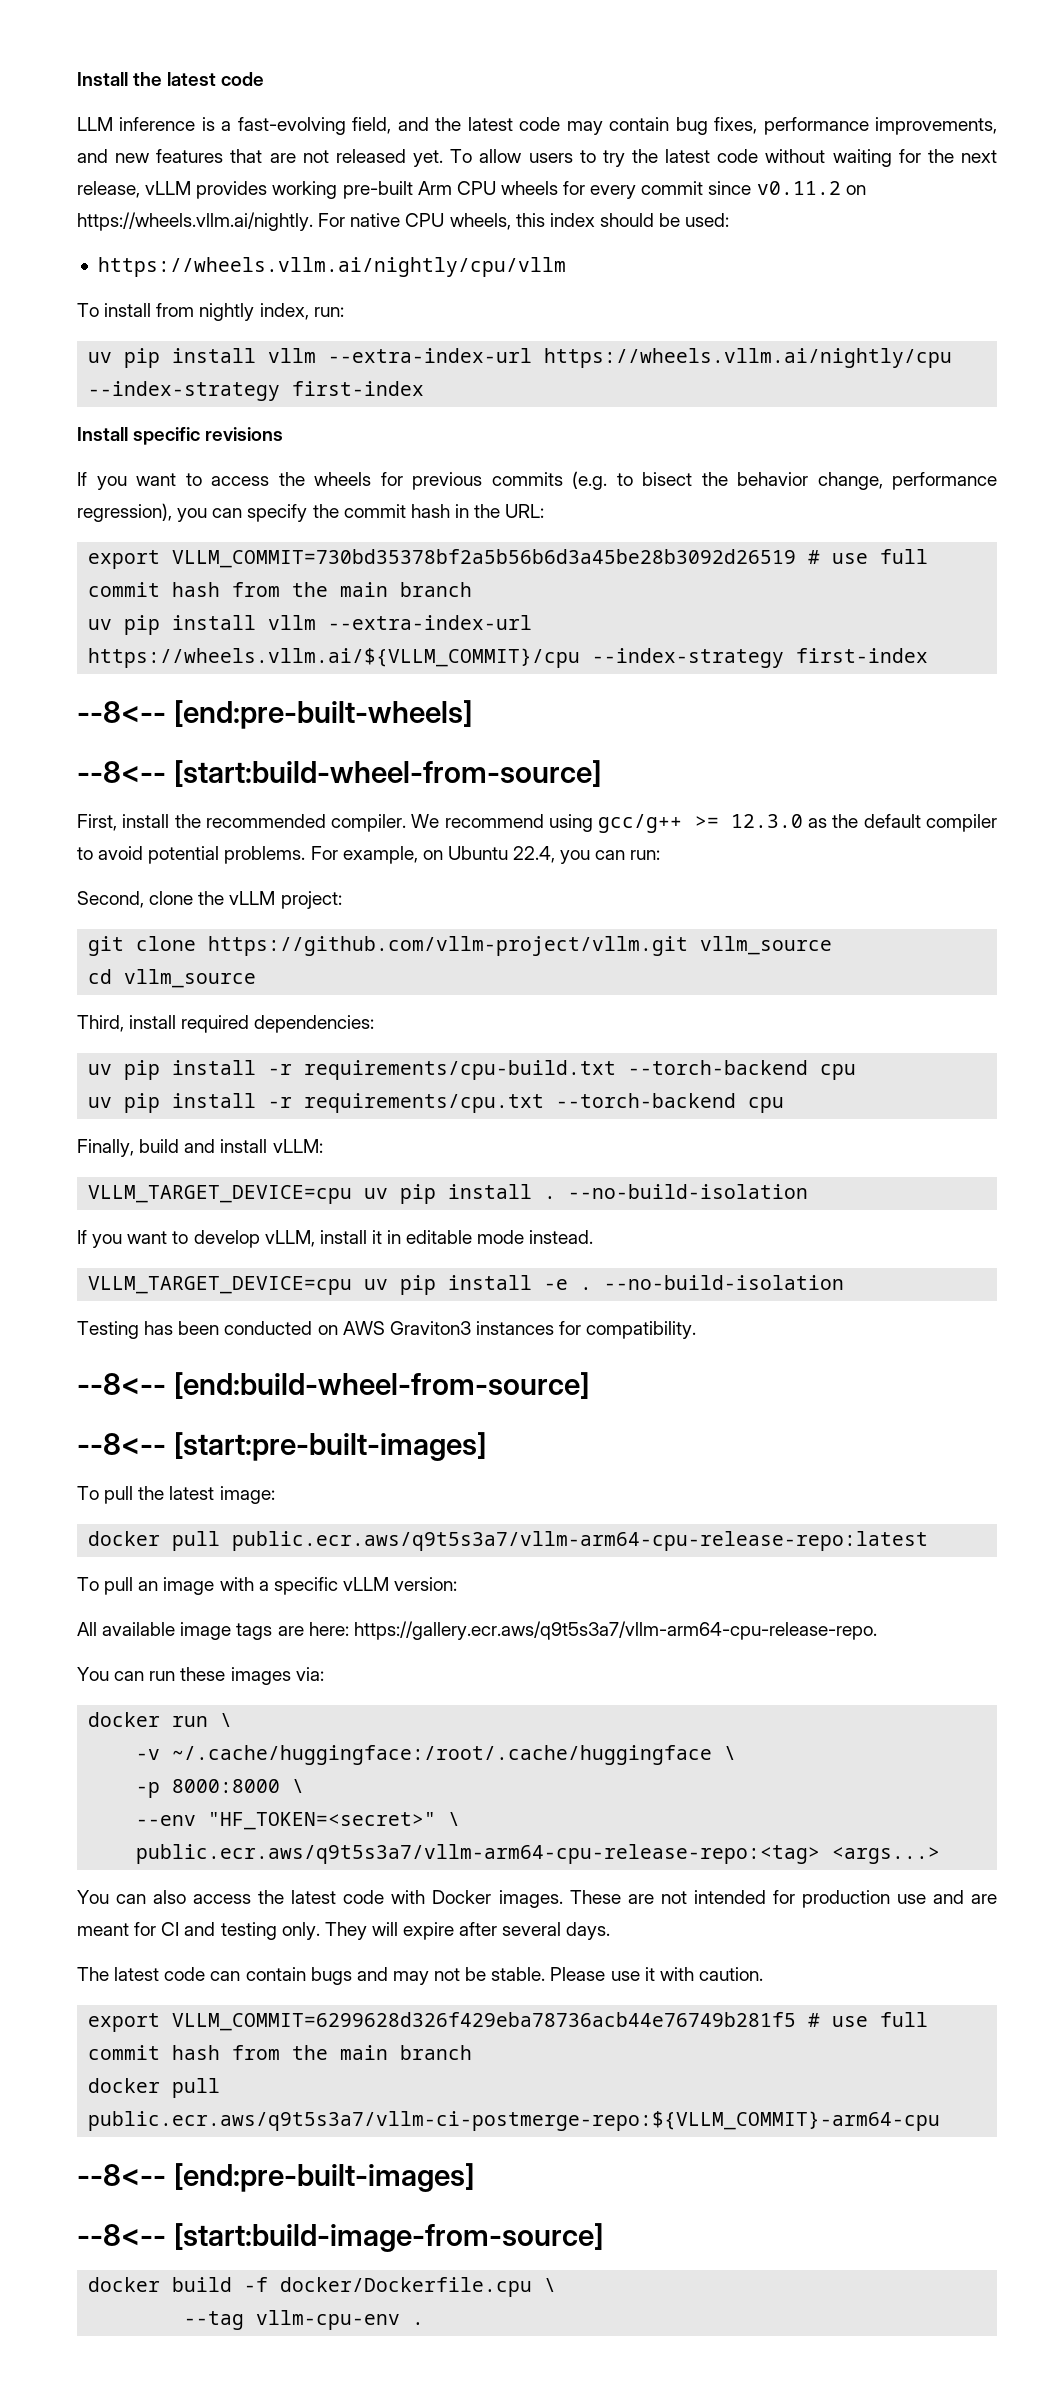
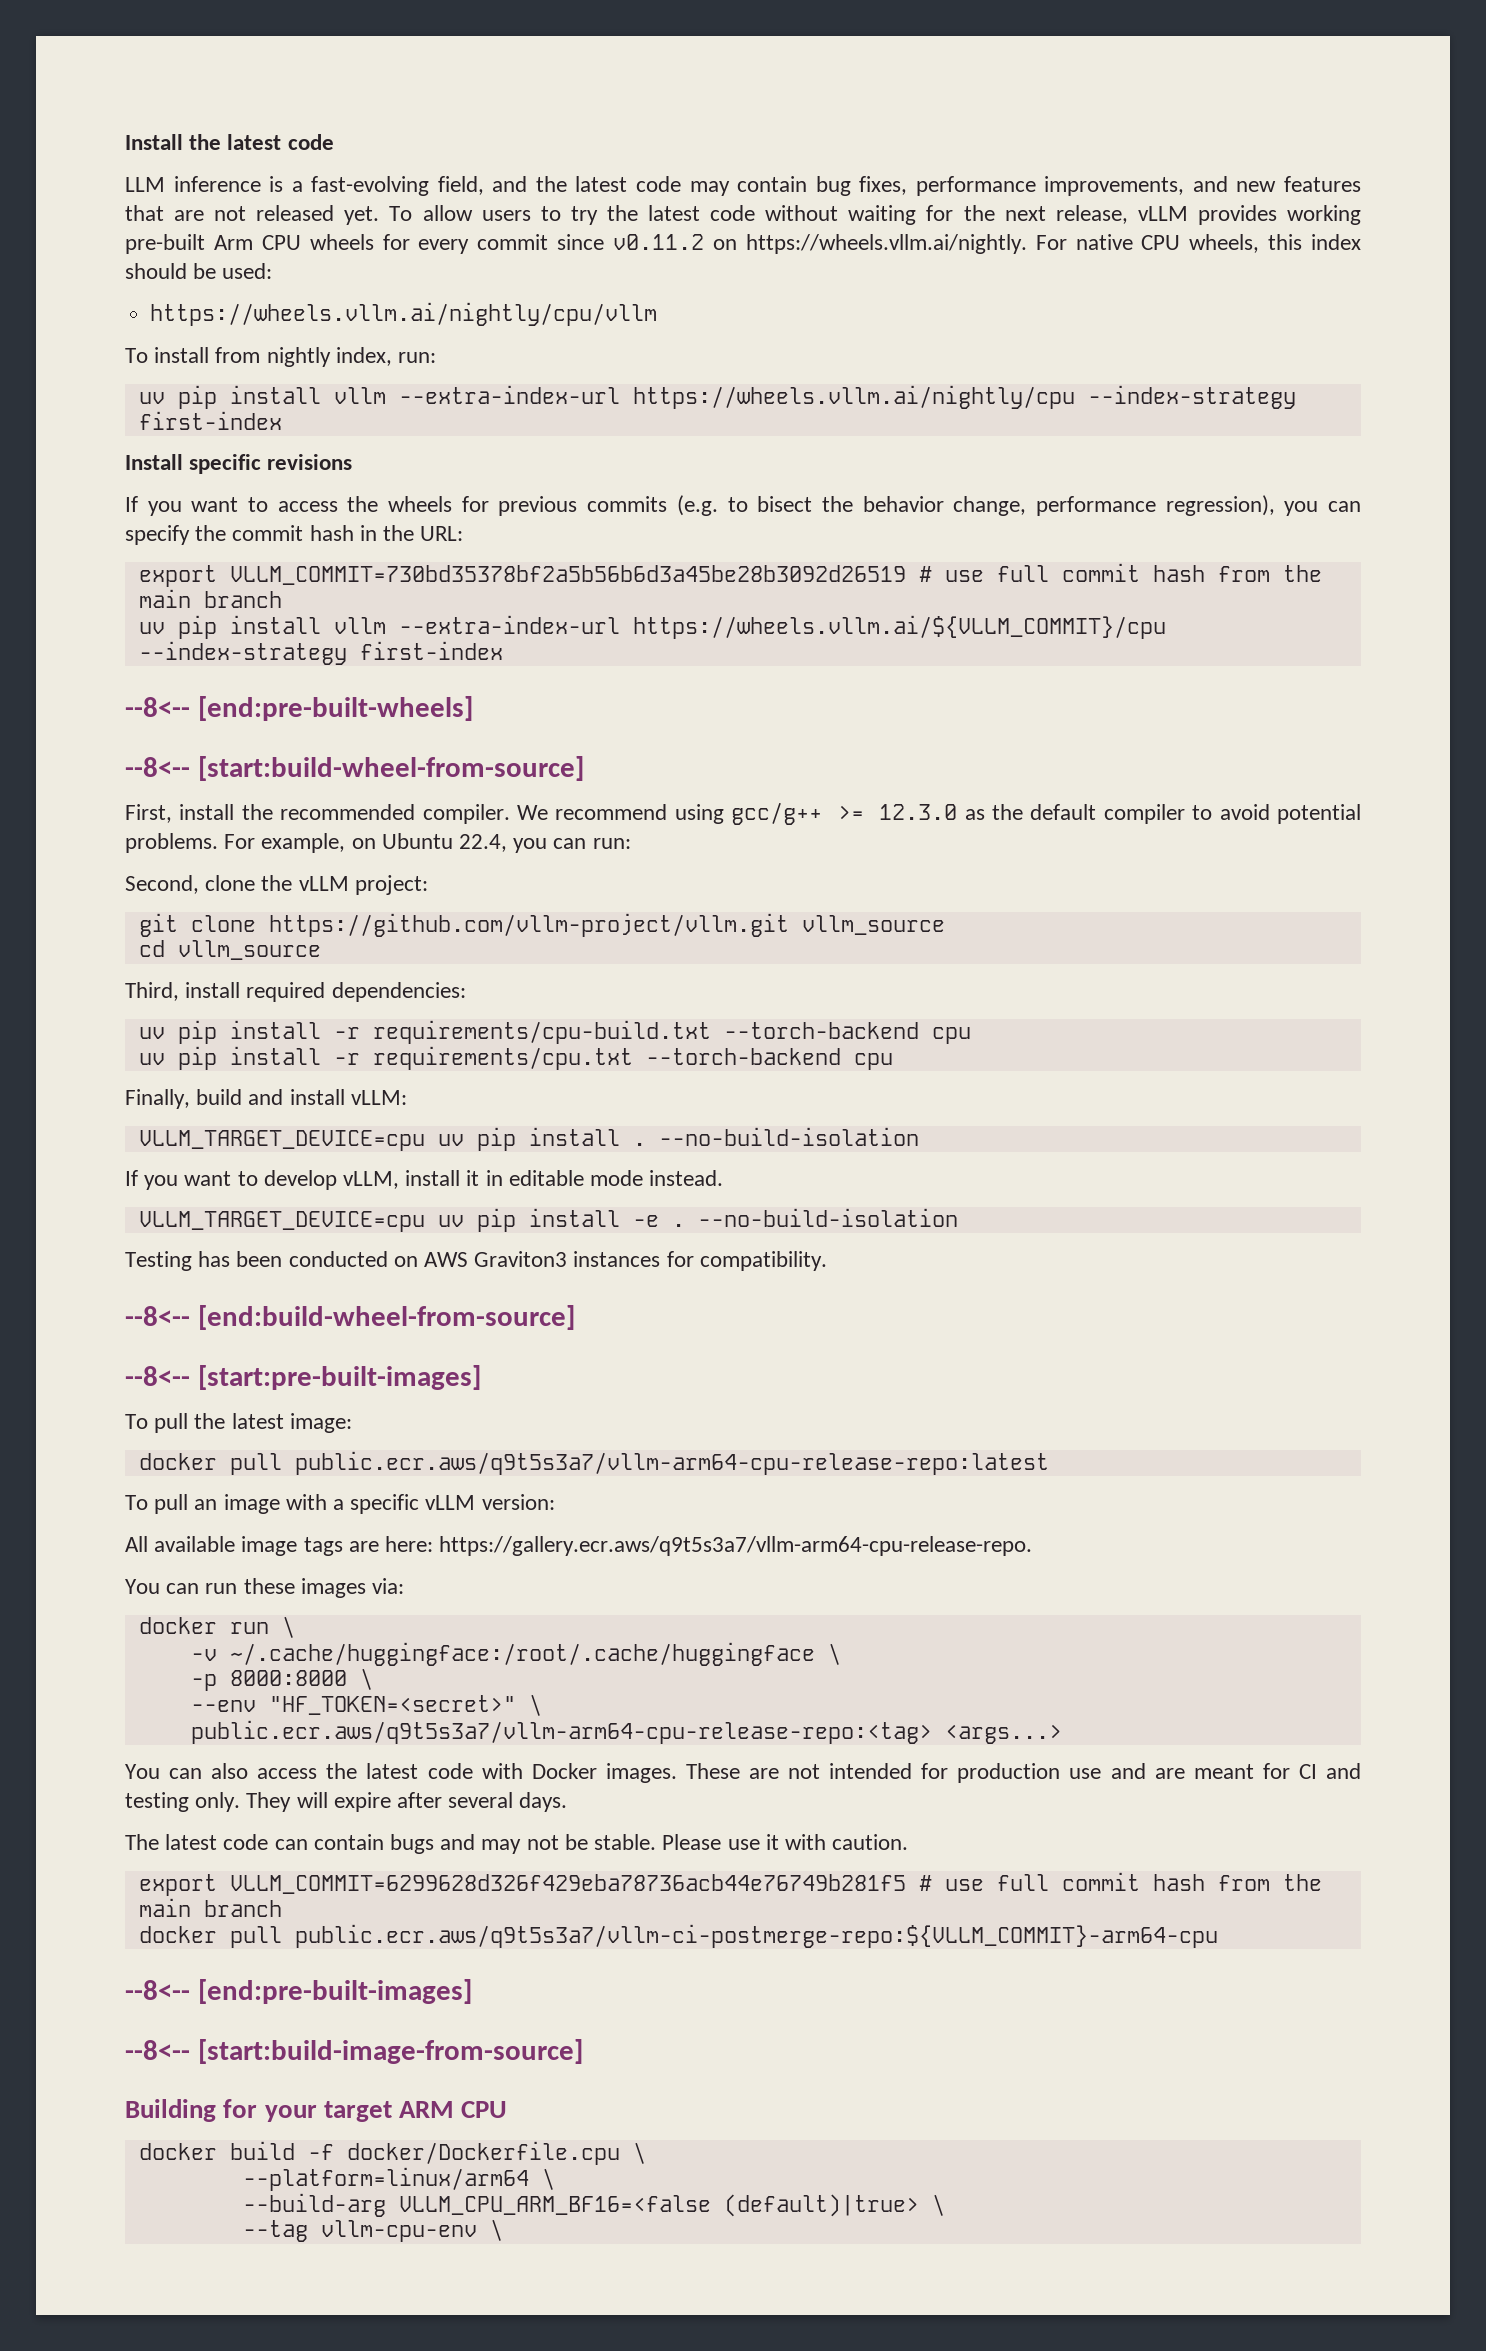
(603, 2237) none -> [125,2099,508,2122] // Building for your target ARM CPU
(557, 2285) none -> [242,2167,555,2191] [242,2193,945,2217] // --platform=linux/arm64 \ // --build-arg VLLM_CPU_ARM_BF16=<false (default)|true> \
[412,2322,425,2325] . -> [489,2219,503,2241] \

